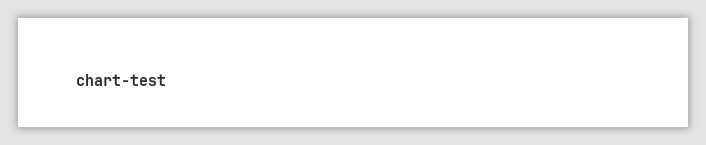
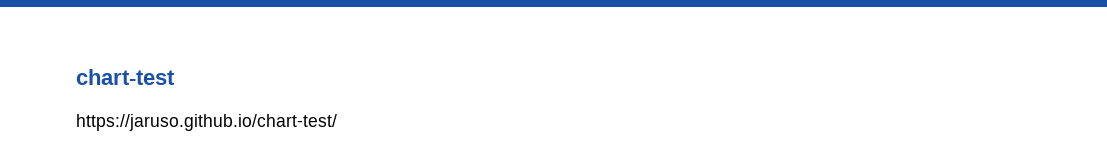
(166, 80) none -> [76,114,337,131] // https://jaruso.github.io/chart-test/

